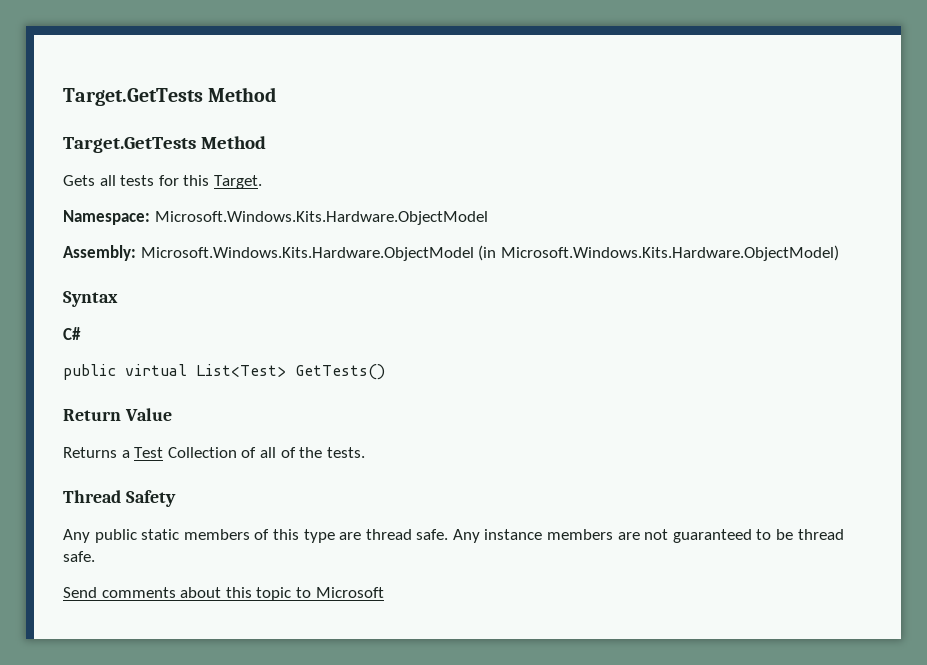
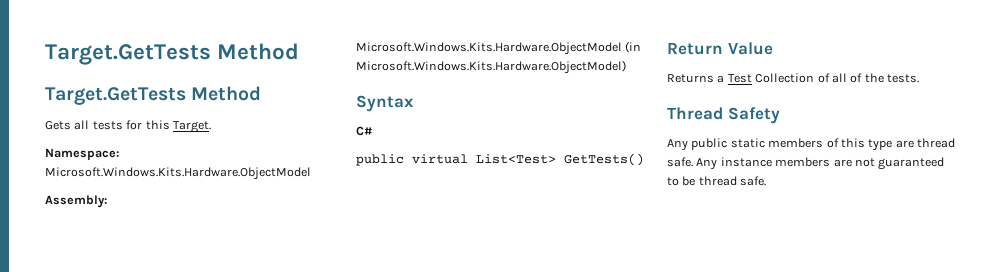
[63,587,384,601] // Send comments about this topic to Microsoft -> (767, 181) none

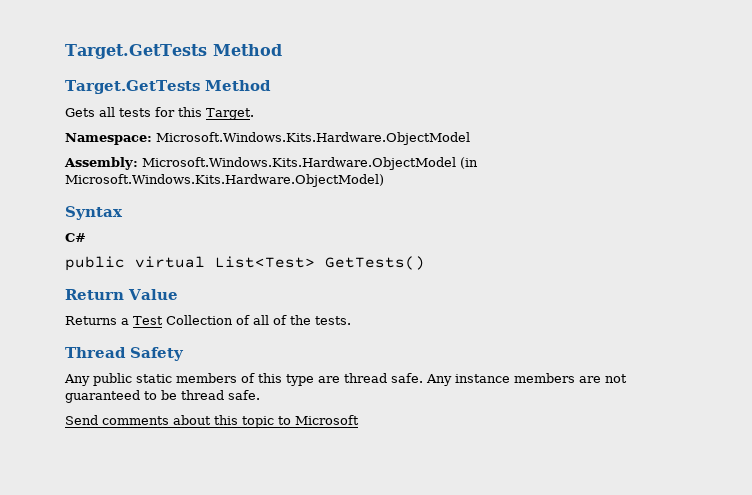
(767, 181) none -> [65,415,359,428] // Send comments about this topic to Microsoft

